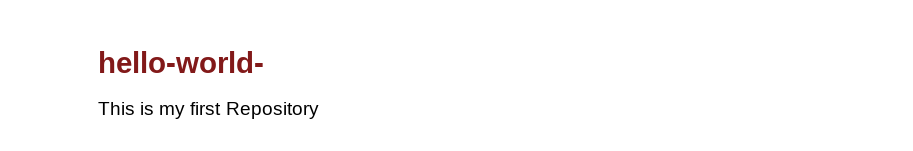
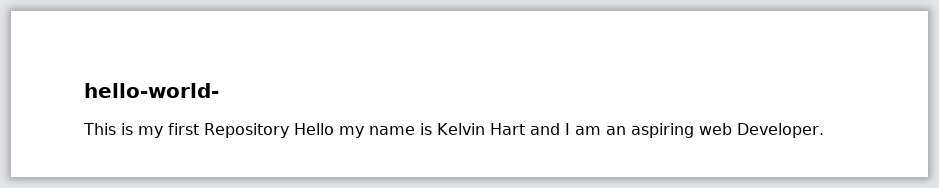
(319, 110) none -> [294,123,824,138] Hello my name is Kelvin Hart and I am an aspiring web Developer.

